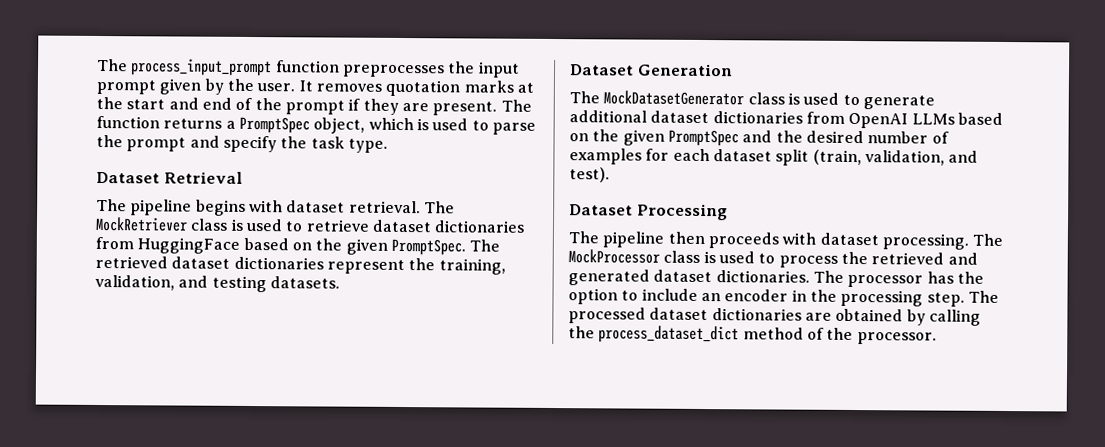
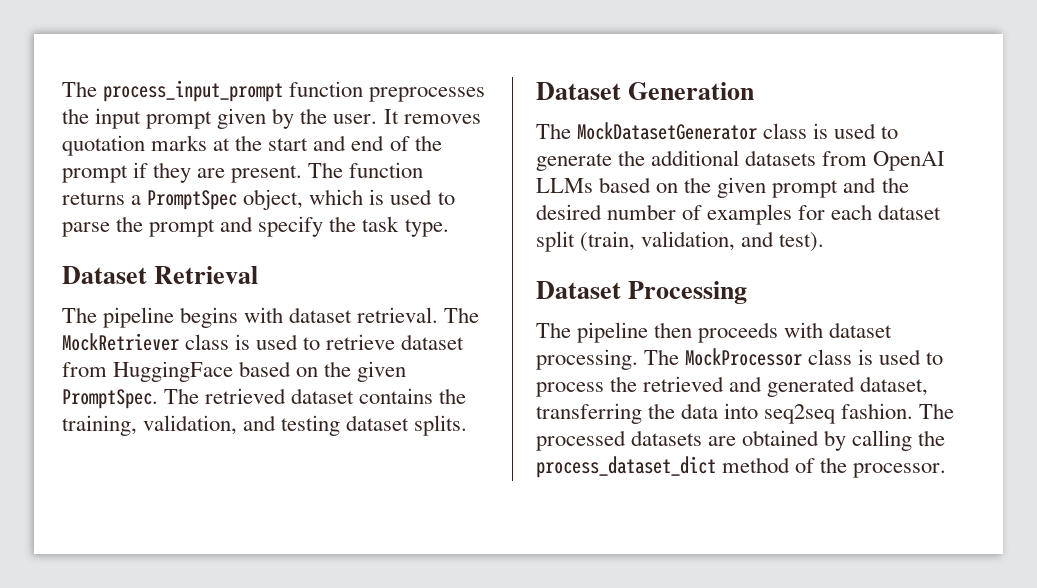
[434,220,526,233] dictionaries -> (465, 342) none
[233,256,405,275] dictionaries represent -> [359,388,434,404] contains
[269,276,340,289] datasets. -> [346,415,468,436] dataset splits.
[569,110,803,124] additional dataset dictionaries -> [618,150,817,166] the additional datasets
[667,129,739,147] PromptSpec -> [772,180,839,198] prompt
[653,269,984,288] [568,288,999,307] [568,307,802,324] dataset dictionaries. The processor has the option to include an encoder in the processing step. The processed dataset dictionaries -> [860,376,929,396] [536,403,955,424] [536,430,703,451] dataset, transferring the data into seq2seq fashion. The processed datasets

